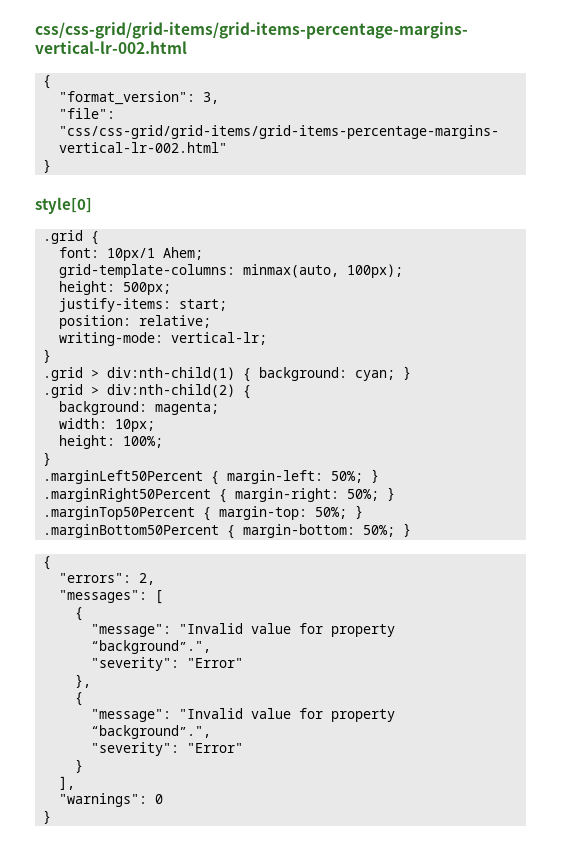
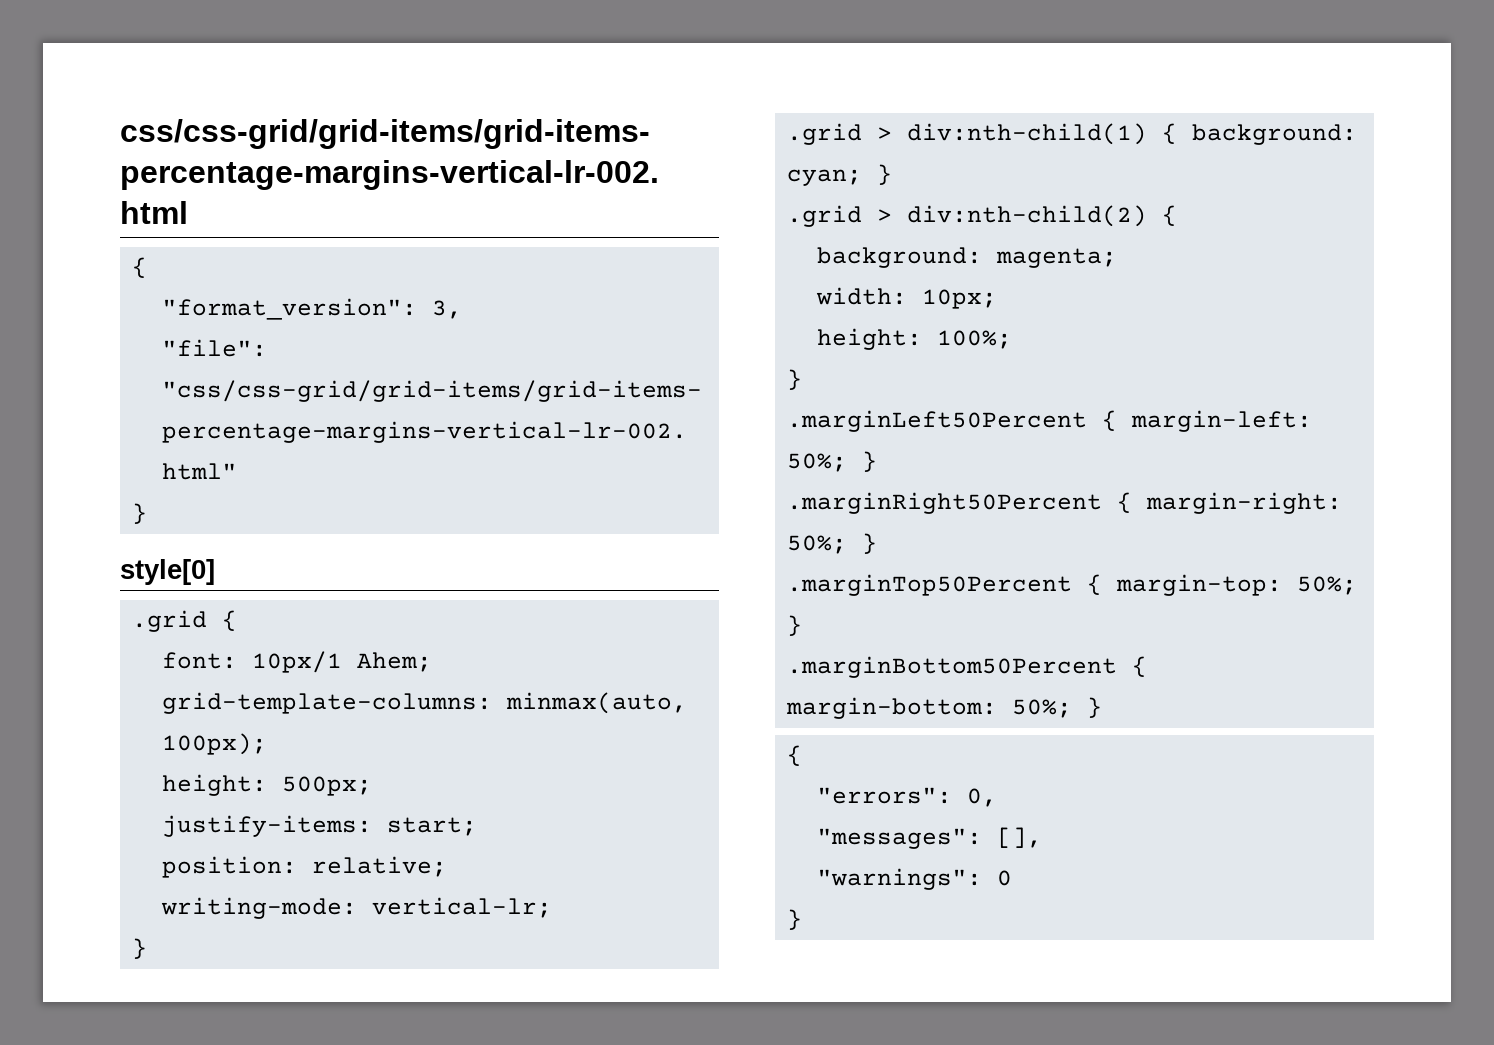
[139,573,156,585] 2, -> [967,788,998,807] 0,
[155,590,164,604] [75,607,84,621] [91,623,396,637] [91,640,212,654] [91,657,244,671] [75,674,92,688] [75,692,84,706] [91,708,396,722] [91,725,212,739] [91,742,244,756] [75,759,84,773] [59,776,76,790] [ // { // "message": "Invalid value for property “background”.", // "severity": "Error" // }, // { // "message": "Invalid value for property “background”.", // "severity": "Error" // } // ], -> [997,827,1043,848] [],

